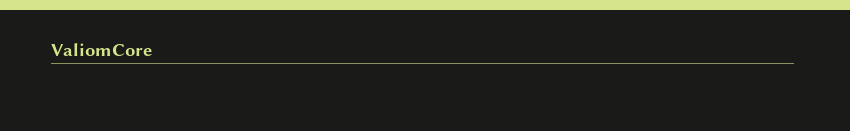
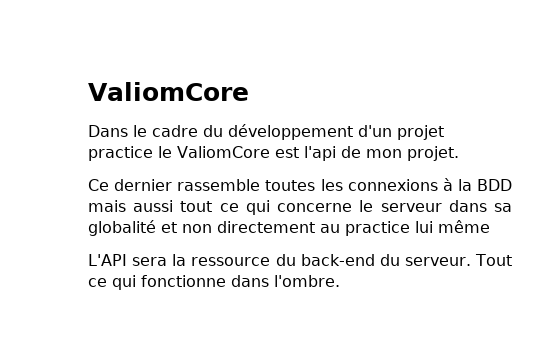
[51,43,152,56] ValiomCore -> [88,82,249,101] [88,124,444,140] [88,146,459,161] [88,178,512,191] [88,200,512,215] [88,220,490,236] [88,254,513,266] [88,275,340,290] ValiomCore // Dans le cadre du développement d'un projet practice le ValiomCore est l'api de mon projet. // Ce dernier rassemble toutes les connexions à la BDD mais aussi tout ce qui concerne le serveur dans sa globalité et non directement au practice lui même // L'API sera la ressource du back-end du serveur. Tout ce qui fonctionne dans l'ombre.

